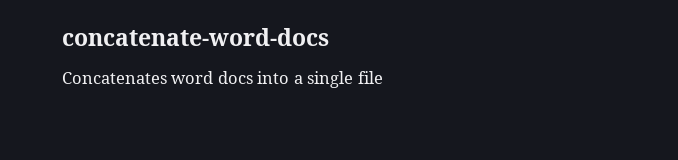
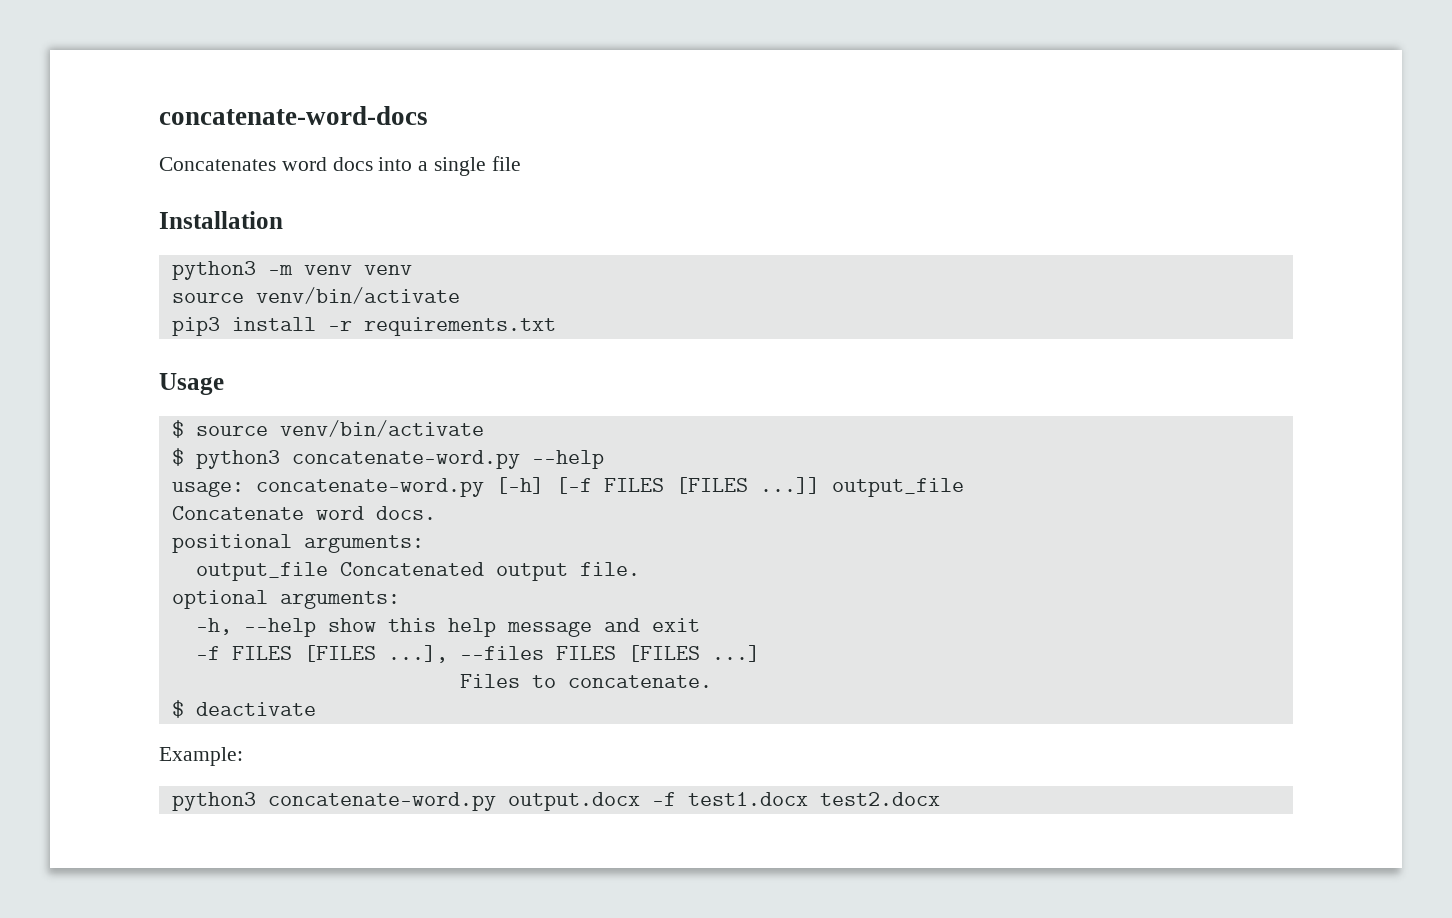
(383, 77) none -> [159,211,283,229] [171,261,412,280] [171,287,460,304] [171,317,556,336] [159,373,224,395] [171,420,484,438] [171,448,604,469] [171,477,964,497] [171,506,436,520] [171,534,424,553] [195,562,640,581] [171,590,400,609] [195,618,700,637] [195,645,760,663] [459,674,712,688] [171,700,316,718] [159,747,243,766] [171,792,940,811] // Installation // python3 -m venv venv // source venv/bin/activate // pip3 install -r requirements.txt // Usage // $ source venv/bin/activate // $ python3 concatenate-word.py --help // usage: concatenate-word.py [-h] [-f FILES [FILES ...]] output_file // Concatenate word docs. // positional arguments: // output_file Concatenated output file. // optional arguments: // -h, --help show this help message and exit // -f FILES [FILES ...], --files FILES [FILES ...] // Files to concatenate. // $ deactivate // Example: // python3 concatenate-word.py output.docx -f test1.docx test2.docx

